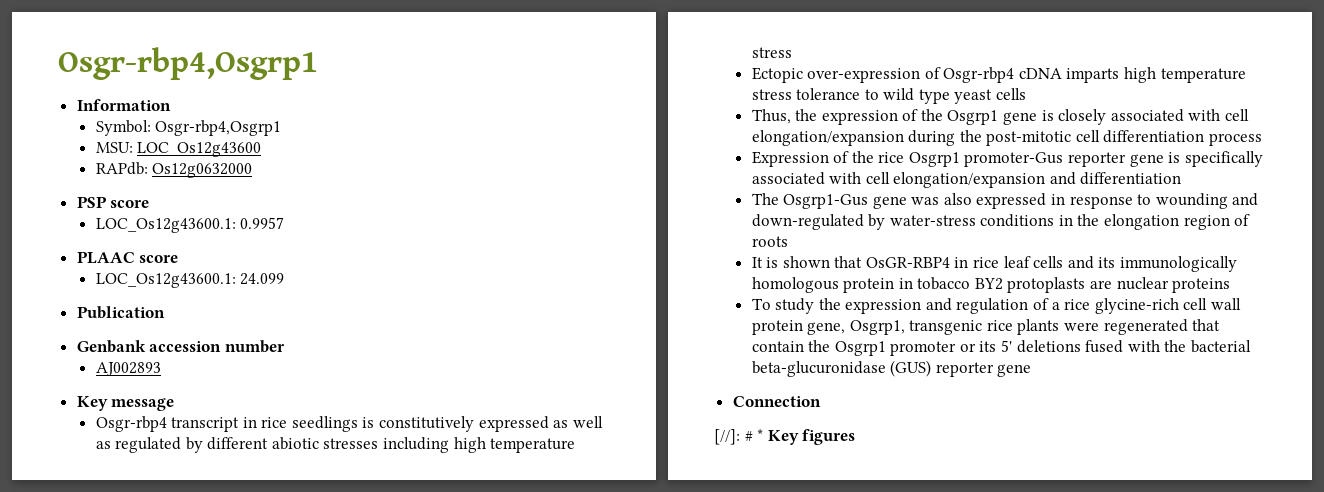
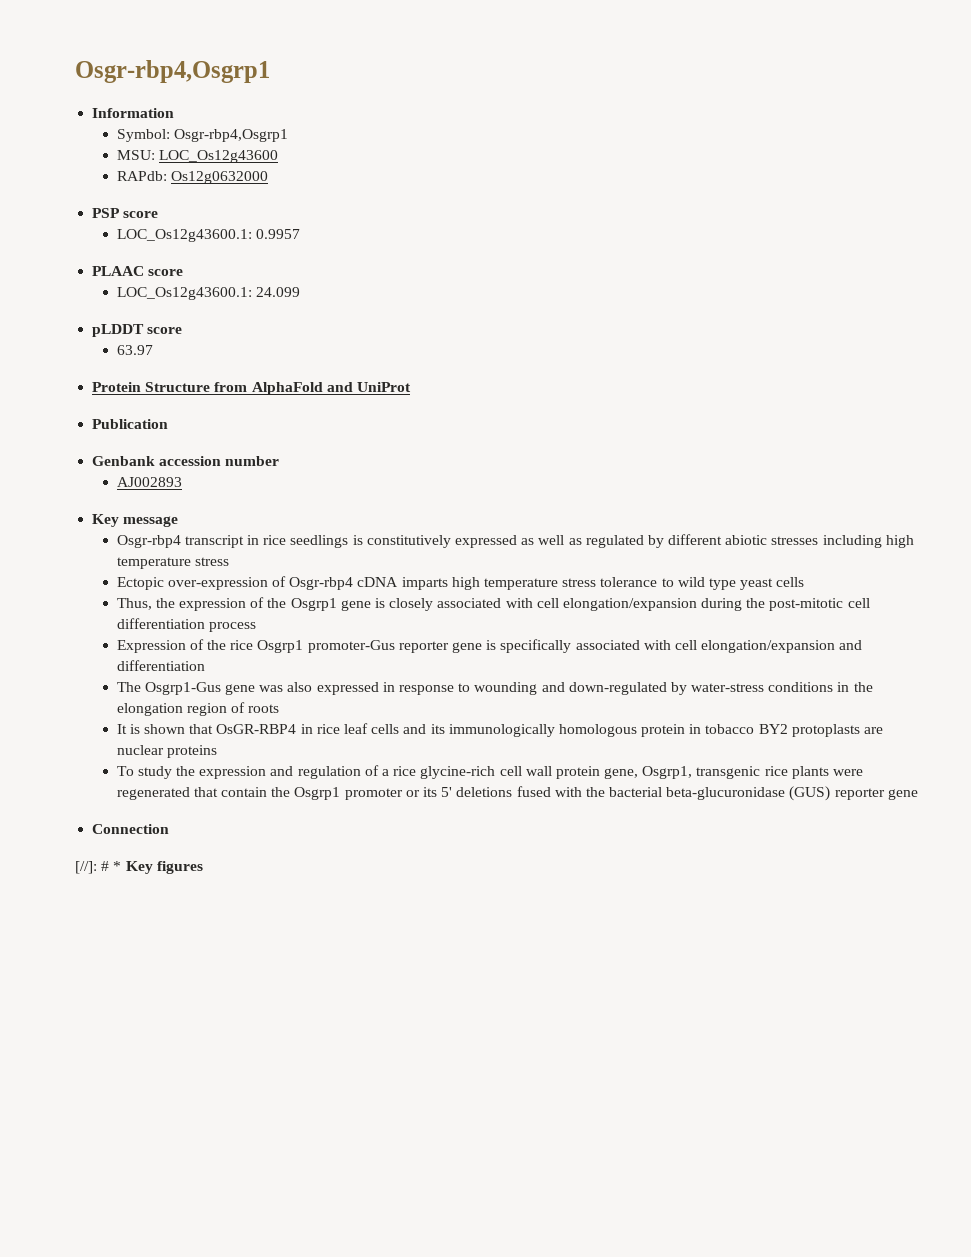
(285, 279) none -> [92,324,183,337] [116,345,153,355] [92,382,411,395] // pLDDT score // 63.97 // Protein Structure from AlphaFold and UniProt

